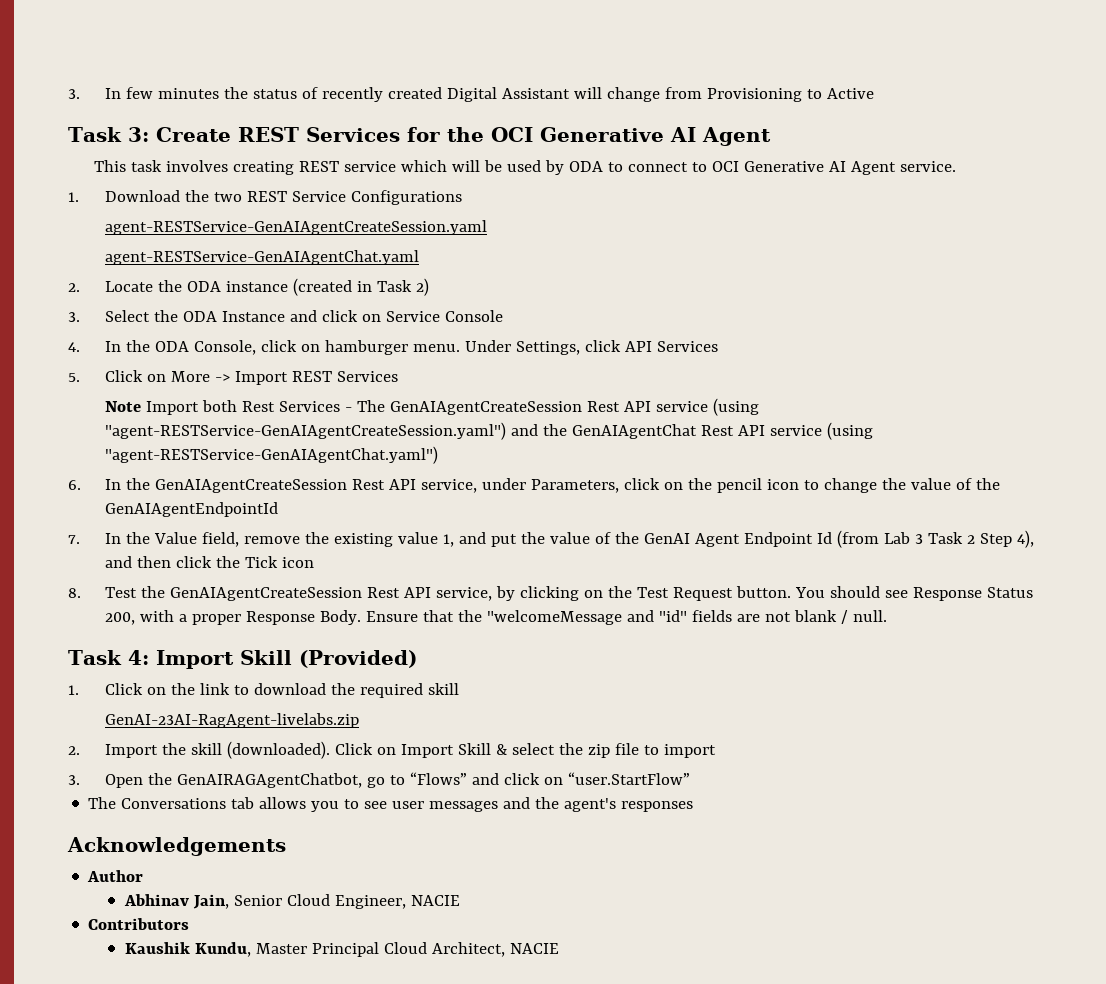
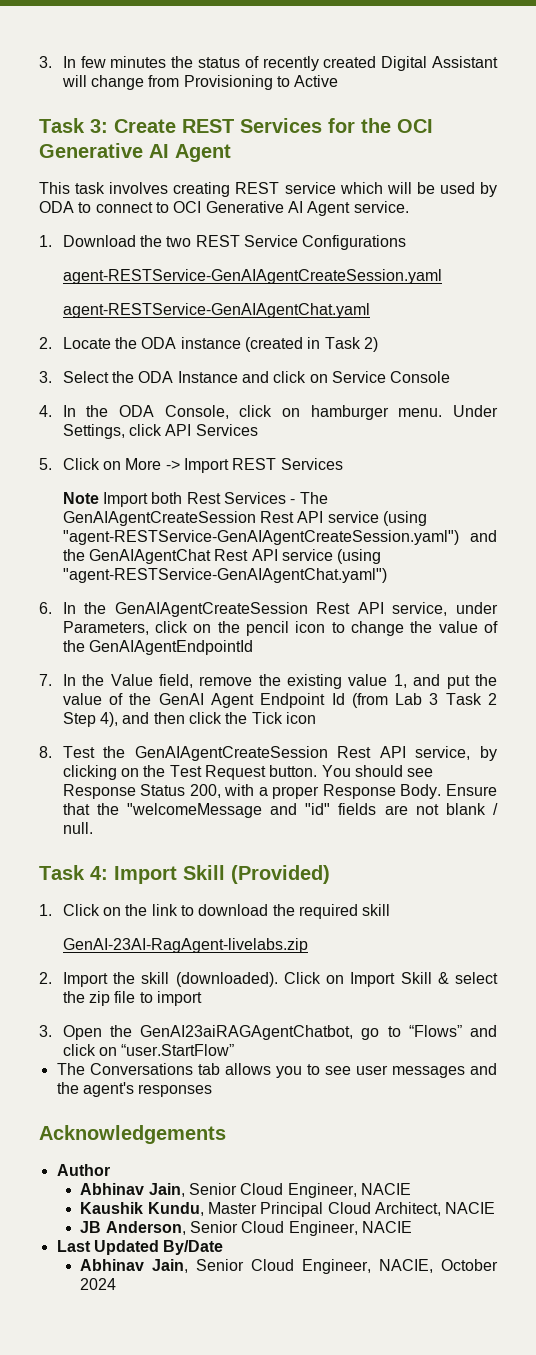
[176,773,362,788] GenAIRAGAgentChatbot, -> [140,1025,354,1040] GenAI23aiRAGAgentChatbot,
[88,918,190,930] // Contributors -> (412, 1189) none
(560, 948) none -> [80,1221,413,1236] [56,1240,224,1255] [80,1259,498,1274] [80,1278,117,1290] // JB Anderson, Senior Cloud Engineer, NACIE // Last Updated By/Date // Abhinav Jain, Senior Cloud Engineer, NACIE, October 2024

